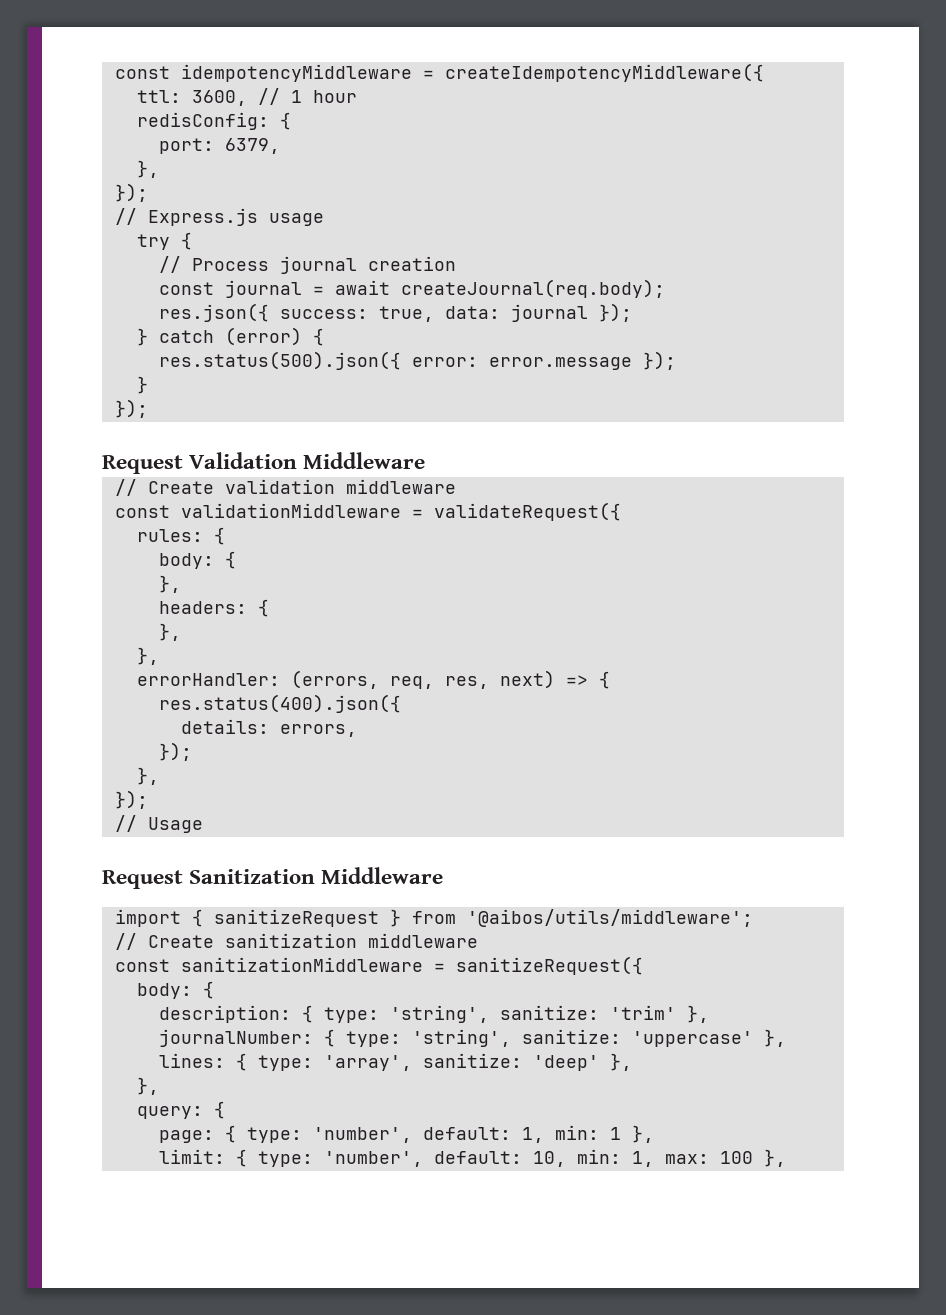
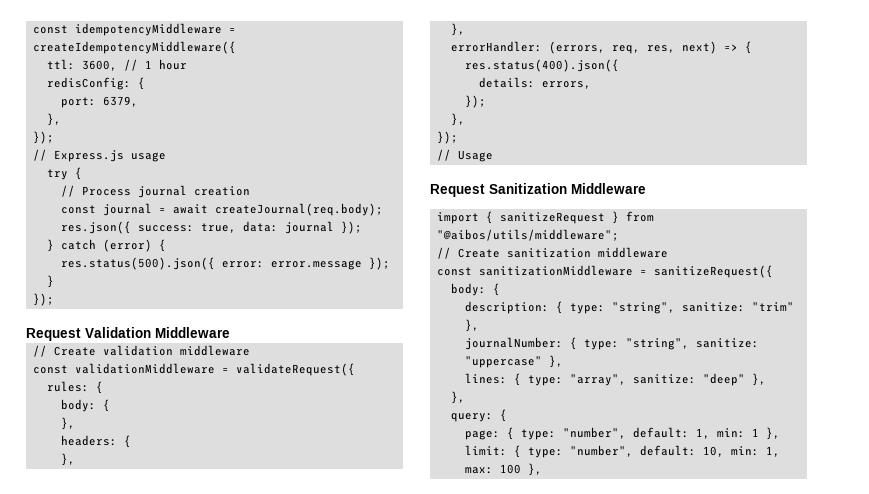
[466,909,753,927] '@aibos/utils/middleware'; -> [436,229,619,241] "@aibos/utils/middleware";
[389,1005,676,1023] 'string', sanitize: 'trim' -> [611,302,794,314] "string", sanitize: "trim"
[411,1029,753,1047] 'string', sanitize: 'uppercase' -> [625,338,759,350] [464,356,542,368] "string", sanitize: "uppercase"
[323,1053,599,1071] 'array', sanitize: 'deep' -> [569,373,745,386] "array", sanitize: "deep"
[312,1127,412,1143] 'number', -> [562,427,626,439] "number",
[323,1151,423,1167] 'number', -> [569,445,633,457] "number",

